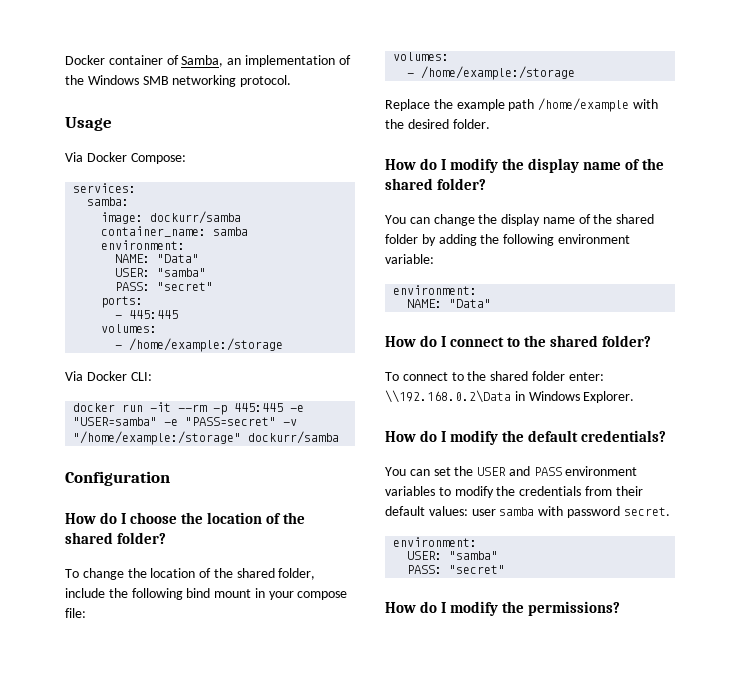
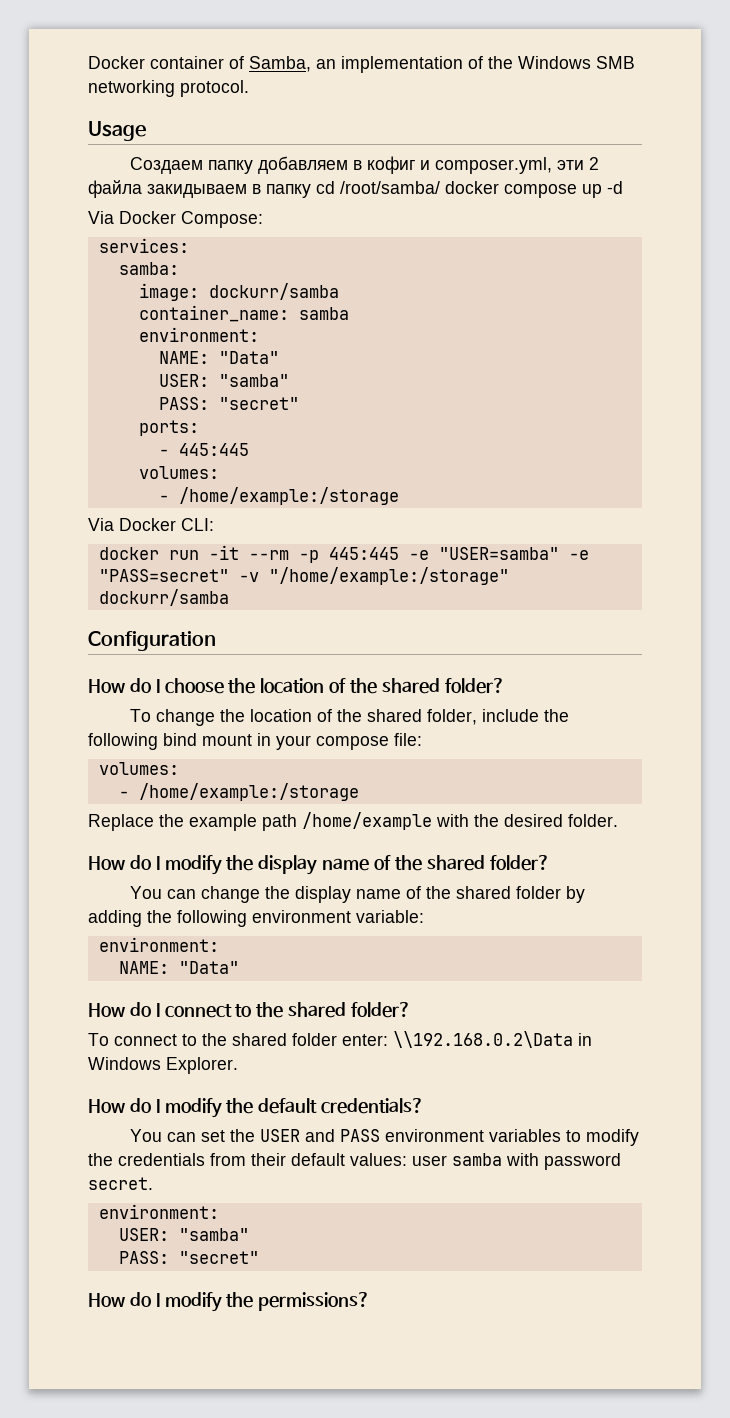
(112, 124) none -> [129,156,599,174] [88,180,623,198] // Создаем папку добавляем в кофиг и composer.yml, эти 2 файла закидываем в папку cd /root/samba/ docker compose up -d

